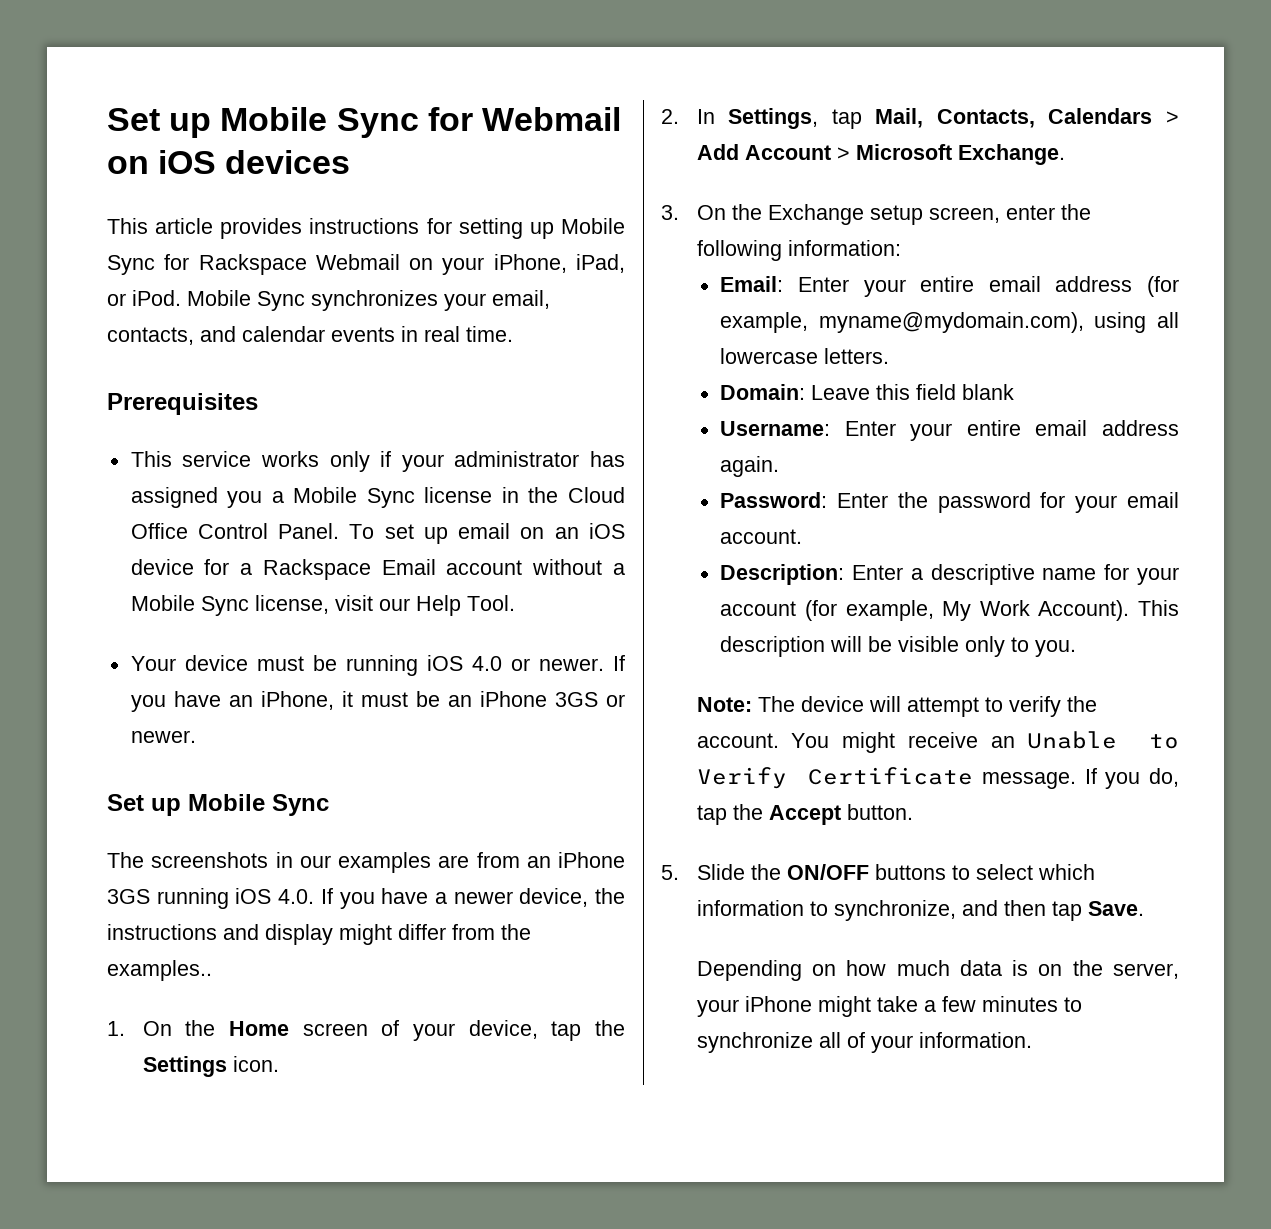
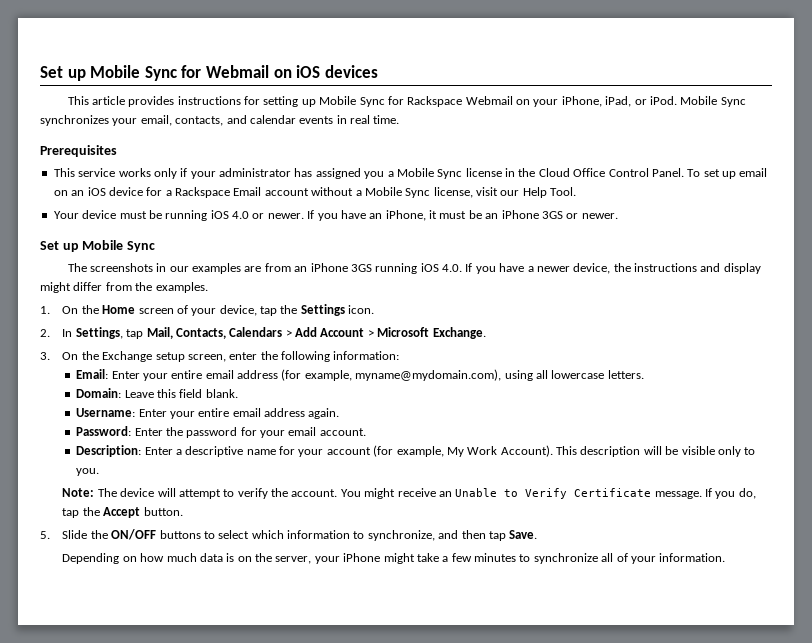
[107,960,212,981] examples.. -> [155,282,208,293] examples.
[962,384,1015,400] blank -> [205,389,238,398] blank.

